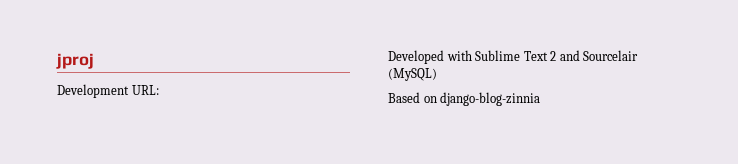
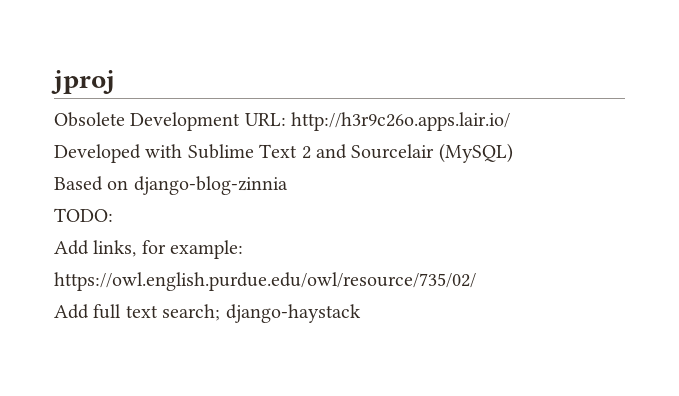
(94, 61) none -> [54,112,125,127] Obsolete
(159, 90) none -> [291,112,511,131] http://h3r9c26o.apps.lair.io/
(541, 99) none -> [54,208,113,222] [54,240,244,259] [54,272,476,291] [54,304,361,323] // TODO: // Add links, for example: // https://owl.english.purdue.edu/owl/resource/735/02/ // Add full text search; django-haystack

